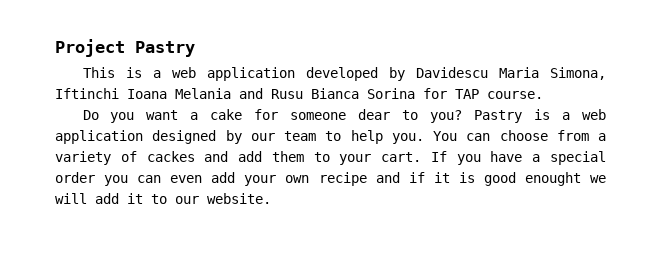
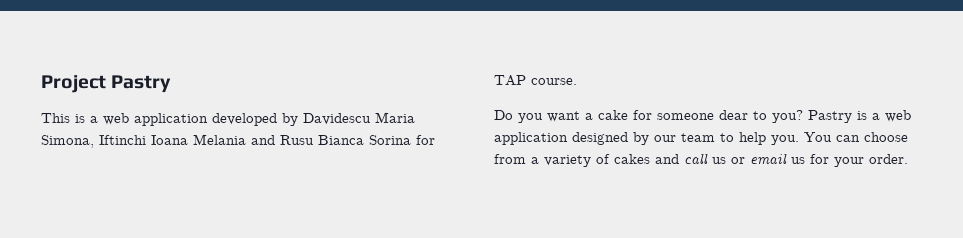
[146,151,606,165] [55,172,606,186] [55,193,271,204] cackes and add them to your cart. If you have a special order you can even add your own recipe and if it is good enought we will add it to our website. -> [614,153,908,167] cakes and call us or email us for your order.

